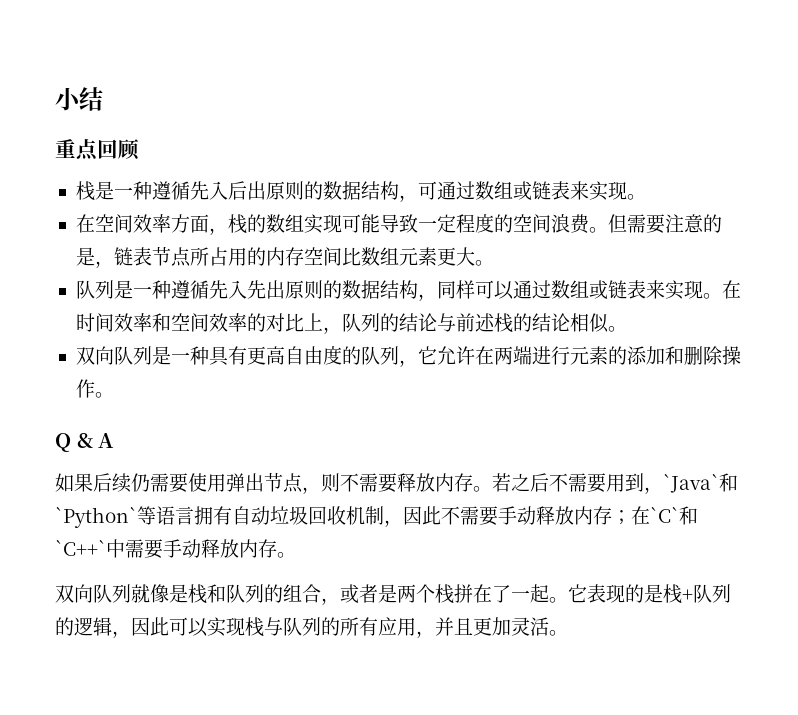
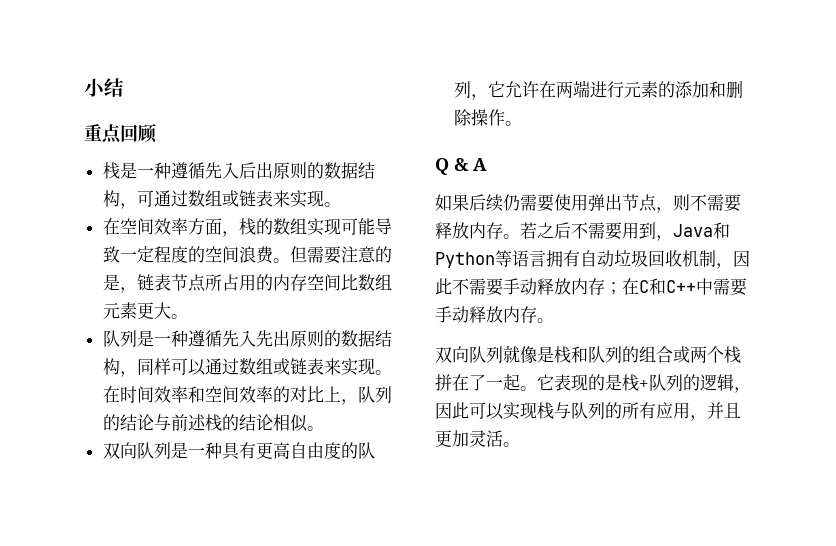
[663,473,738,493] [55,507,137,528] `Java`和`Python` -> [673,222,730,239] [435,252,495,268] Java和Python
[650,506,698,525] [55,540,106,556] `C`和`C++` -> [639,278,696,295] C和C++
[321,584,397,605] ，或者是 -> [673,346,690,363] 或

